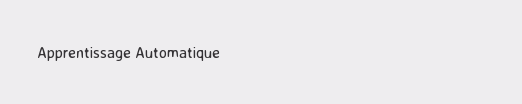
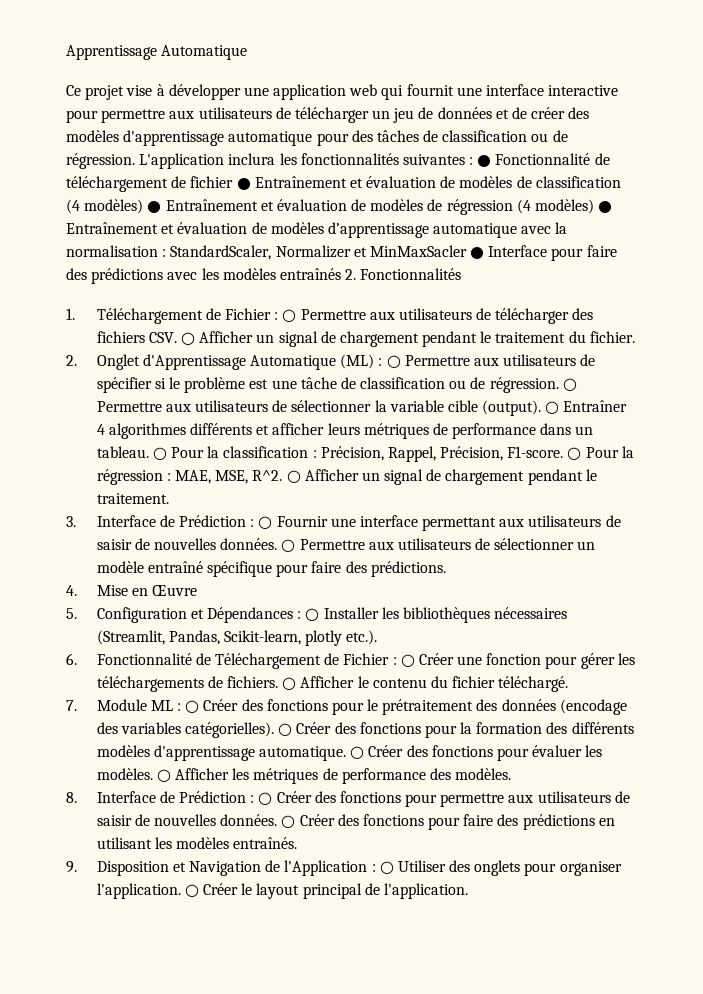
(221, 54) none -> [66,84,619,100] [66,107,590,123] [66,130,568,146] [66,153,610,169] [66,176,621,192] [66,199,613,215] [66,222,568,238] [66,245,617,261] [66,268,462,284] [66,308,594,324] [96,331,635,347] [66,354,596,370] [96,377,577,393] [96,400,628,416] [96,423,594,439] [96,446,634,462] [96,469,597,485] [96,493,169,504] [66,515,621,531] [96,538,596,553] [96,561,446,577] [66,585,197,596] [66,607,568,623] [96,630,378,646] [66,653,635,669] [96,676,569,692] [66,699,627,715] [96,722,634,738] [96,745,603,761] [96,768,512,784] [66,791,630,807] [96,814,615,830] [96,837,298,849] [66,860,622,876] [96,883,468,899] // Ce projet vise à développer une application web qui fournit une interface interactive pour permettre aux utilisateurs de télécharger un jeu de données et de créer des modèles d'apprentissage automatique pour des tâches de classification ou de régression. L'application inclura les fonctionnalités suivantes : ● Fonctionnalité de téléchargement de fichier ● Entraînement et évaluation de modèles de classification (4 modèles) ● Entraînement et évaluation de modèles de régression (4 modèles) ● Entraînement et évaluation de modèles d’apprentissage automatique avec la normalisation : StandardScaler, Normalizer et MinMaxSacler ● Interface pour faire des prédictions avec les modèles entraînés 2. Fonctionnalités // 1. Téléchargement de Fichier : ○ Permettre aux utilisateurs de télécharger des fichiers CSV. ○ Afficher un signal de chargement pendant le traitement du fichier. // 2. Onglet d'Apprentissage Automatique (ML) : ○ Permettre aux utilisateurs de spécifier si le problème est une tâche de classification ou de régression. ○ Permettre aux utilisateurs de sélectionner la variable cible (output). ○ Entraîner 4 algorithmes différents et afficher leurs métriques de performance dans un tableau. ○ Pour la classification : Précision, Rappel, Précision, F1-score. ○ Pour la régression : MAE, MSE, R^2. ○ Afficher un signal de chargement pendant le traitement. // 3. Interface de Prédiction : ○ Fournir une interface permettant aux utilisateurs de saisir de nouvelles données. ○ Permettre aux utilisateurs de sélectionner un modèle entraîné spécifique pour faire des prédictions. // 4. Mise en Œuvre // 5. Configuration et Dépendances : ○ Installer les bibliothèques nécessaires (Streamlit, Pandas, Scikit-learn, plotly etc.). // 6. Fonctionnalité de Téléchargement de Fichier : ○ Créer une fonction pour gérer les téléchargements de fichiers. ○ Afficher le contenu du fichier téléchargé. // 7. Module ML : ○ Créer des fonctions pour le prétraitement des données (encodage des variables catégorielles). ○ Créer des fonctions pour la formation des différents modèles d'apprentissage automatique. ○ Créer des fonctions pour évaluer les modèles. ○ Afficher les métriques de performance des modèles. // 8. Interface de Prédiction : ○ Créer des fonctions pour permettre aux utilisateurs de saisir de nouvelles données. ○ Créer des fonctions pour faire des prédictions en utilisant les modèles entraînés. // 9. Disposition et Navigation de l'Application : ○ Utiliser des onglets pour organiser l'application. ○ Créer le layout principal de l'application.

